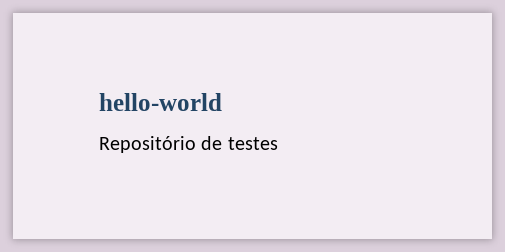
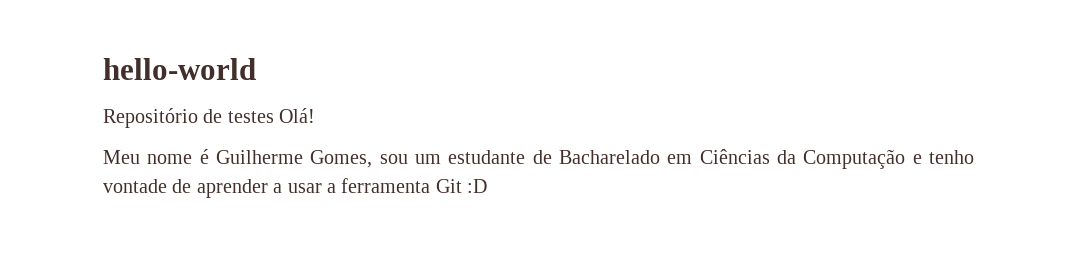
(278, 143) none -> [279,108,316,123] [103,149,975,169] [103,178,488,198] Olá! // Meu nome é Guilherme Gomes, sou um estudante de Bacharelado em Ciências da Computação e tenho vontade de aprender a usar a ferramenta Git :D

